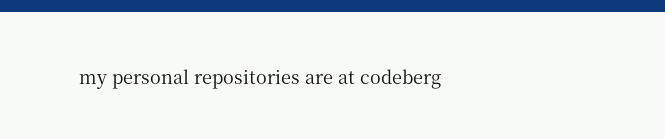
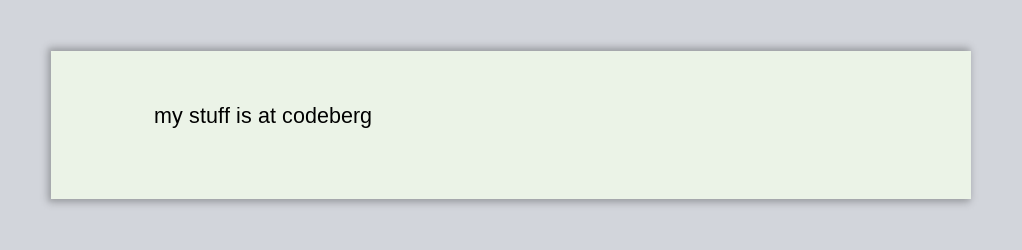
[112,69,333,89] personal repositories are -> [189,107,252,123] stuff is

